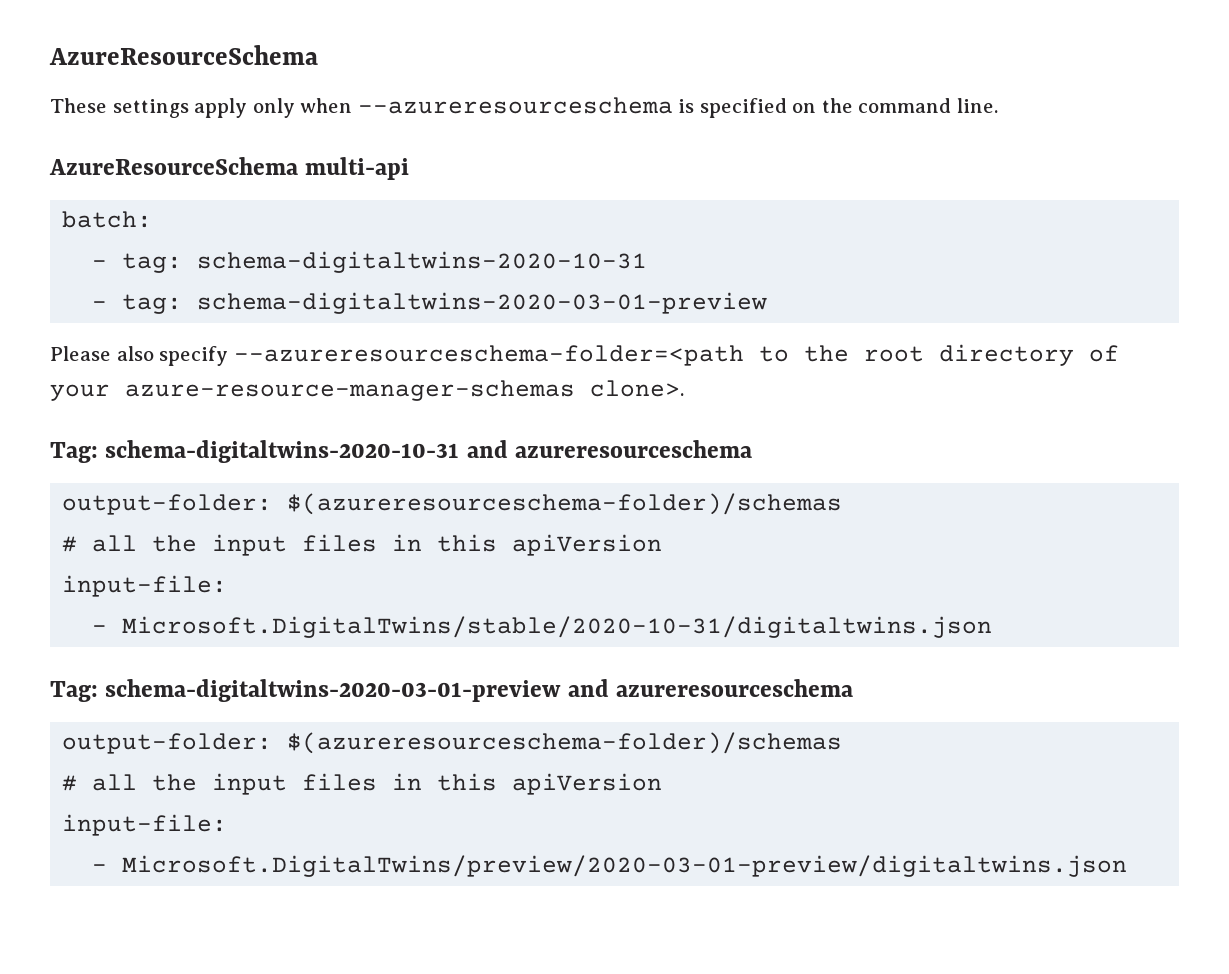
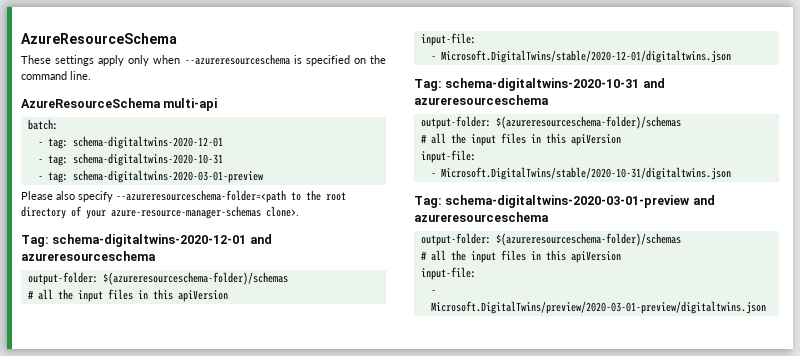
(153, 219) none -> [37,136,223,149] // - tag: schema-digitaltwins-2020-12-01
(684, 388) none -> [21,234,272,247] [21,251,156,261] [27,272,288,285] [27,289,228,302] [420,33,476,46] [430,50,731,63] // Tag: schema-digitaltwins-2020-12-01 and azureresourceschema // output-folder: $(azureresourceschema-folder)/schemas // # all the input files in this apiVersion // input-file: // - Microsoft.DigitalTwins/stable/2020-12-01/digitaltwins.json

